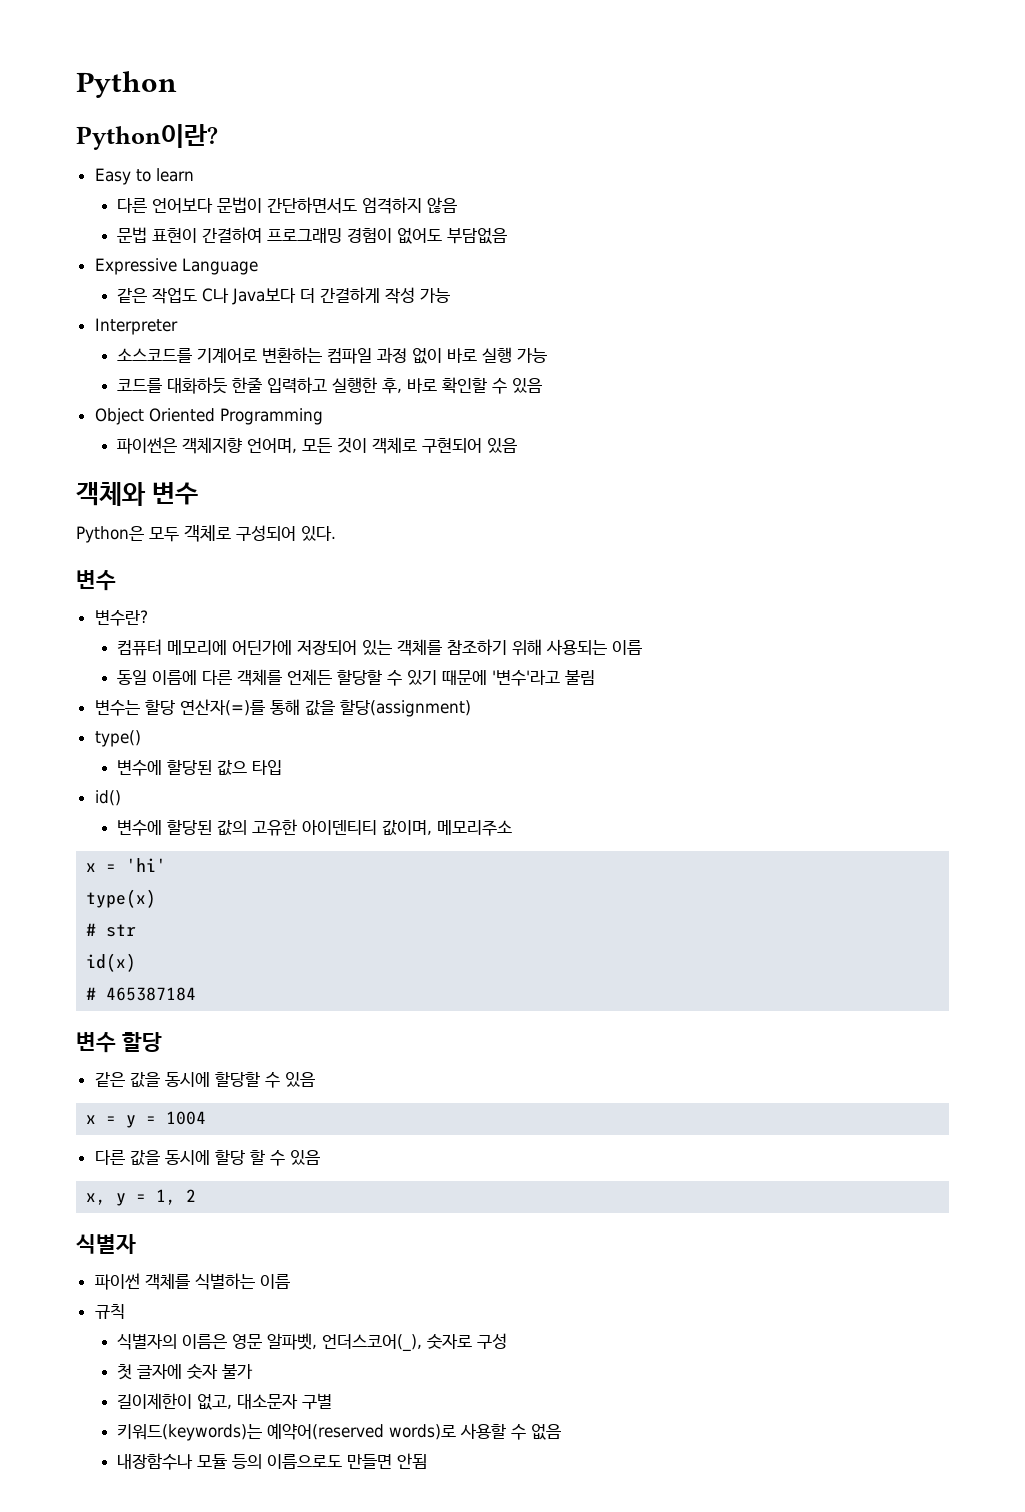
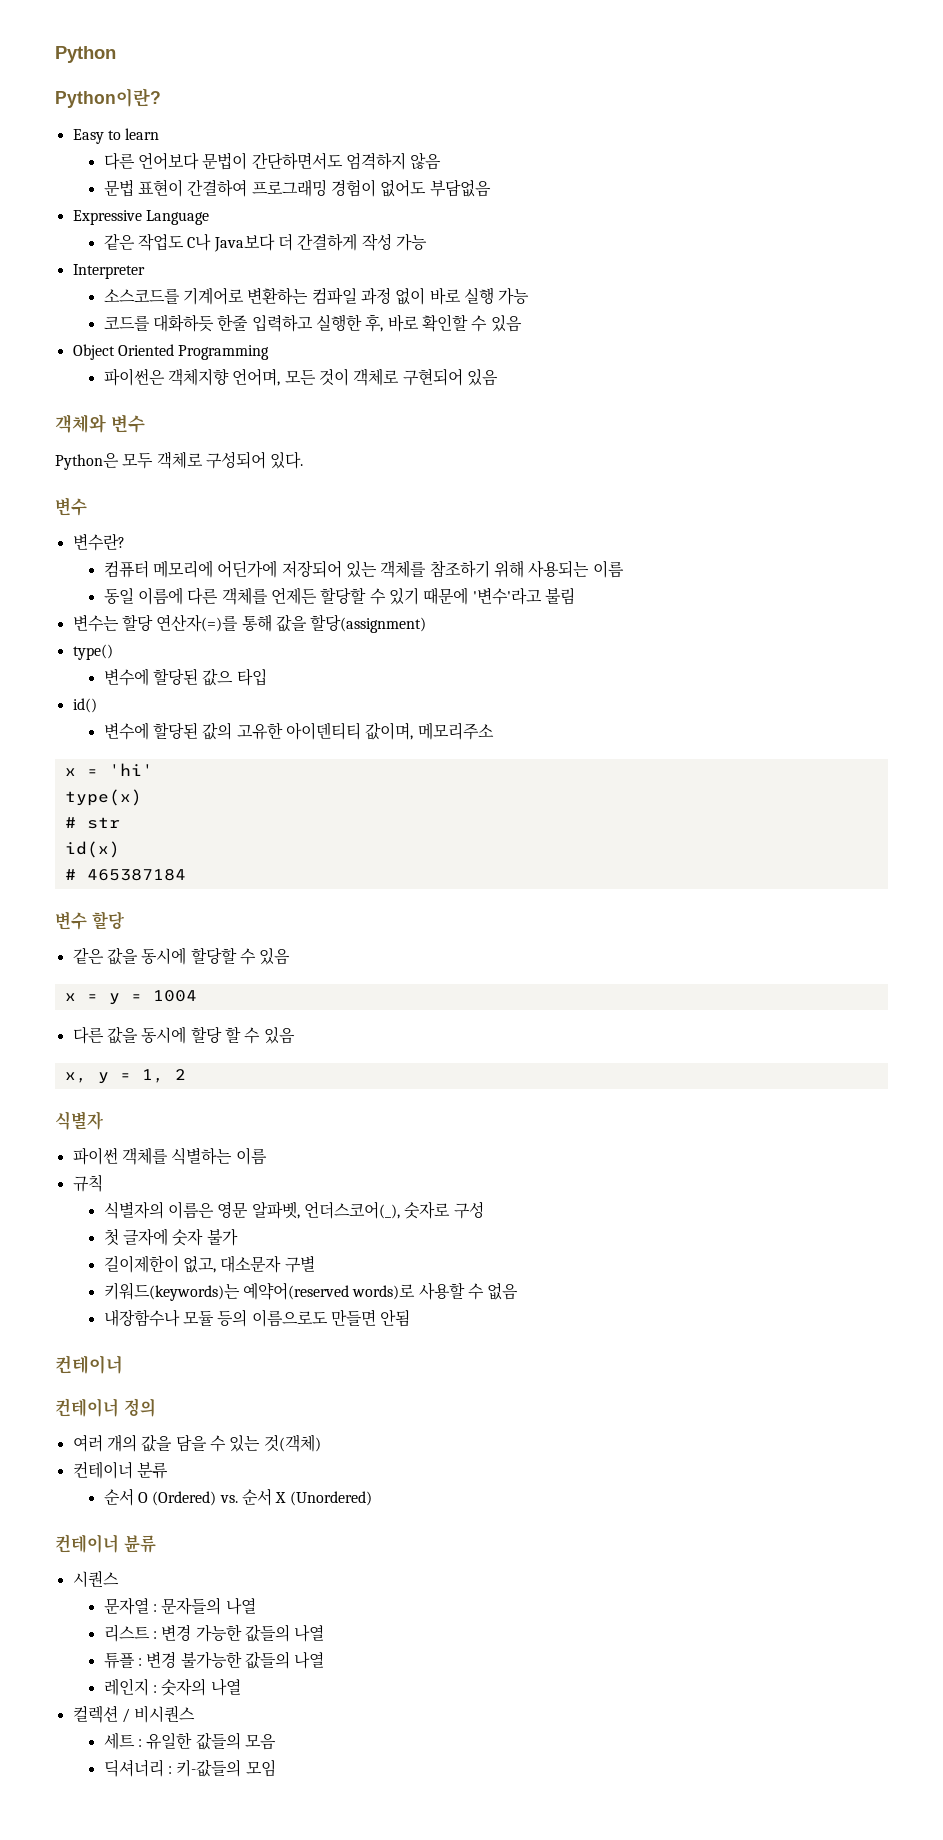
(428, 1461) none -> [55,1355,123,1374] [55,1398,156,1417] [72,1434,321,1452] [72,1461,168,1479] [103,1488,372,1506] [55,1534,156,1553] [72,1571,119,1587] [103,1597,256,1615] [103,1624,325,1642] [103,1651,325,1669] [103,1678,241,1696] [72,1705,196,1723] [103,1732,276,1750] [103,1759,276,1777] // 컨테이너 // 컨테이너 정의 // 여러 개의 값을 담을 수 있는 것(객체) // 컨테이너 분류 // 순서 O (Ordered) vs. 순서 X (Unordered) // 컨테이너 뷴류 // 시퀀스 // 문자열 : 문자들의 나열 // 리스트 : 변경 가능한 값들의 나열 // 튜플 : 변경 불가능한 값들의 나열 // 레인지 : 숫자의 나열 // 컬렉션 / 비시퀀스 // 세트 : 유일한 값들의 모음 // 딕셔너리 : 키-값들의 모임

